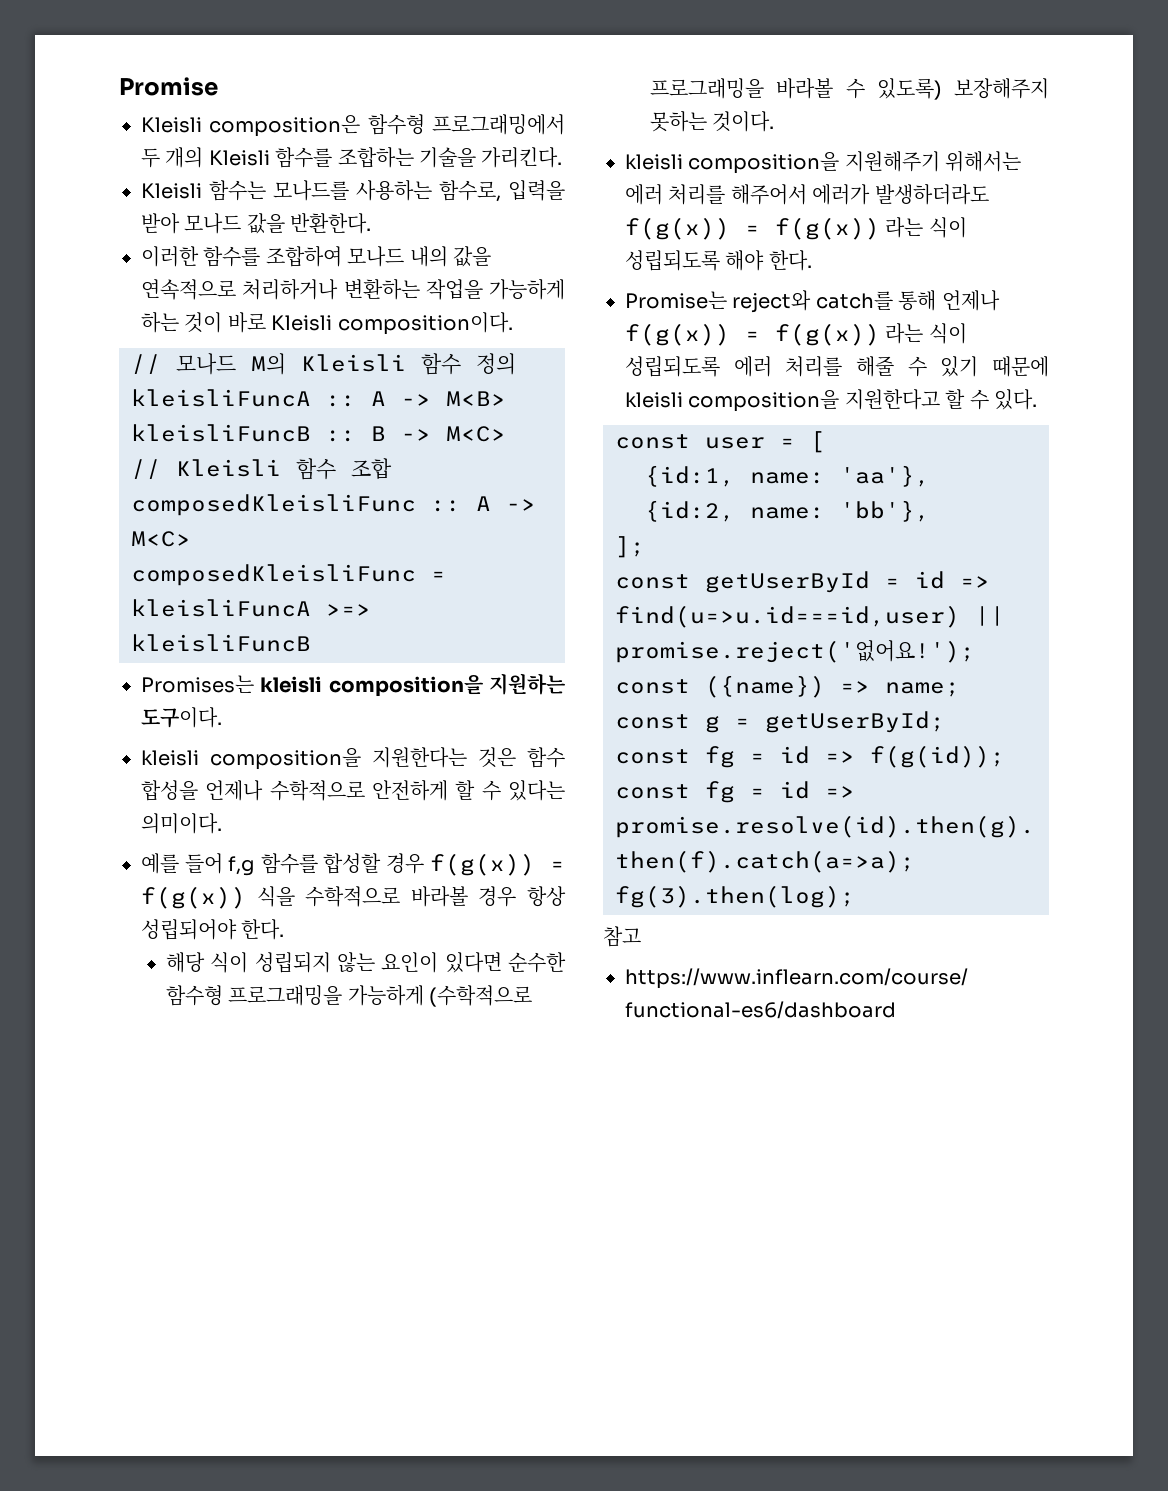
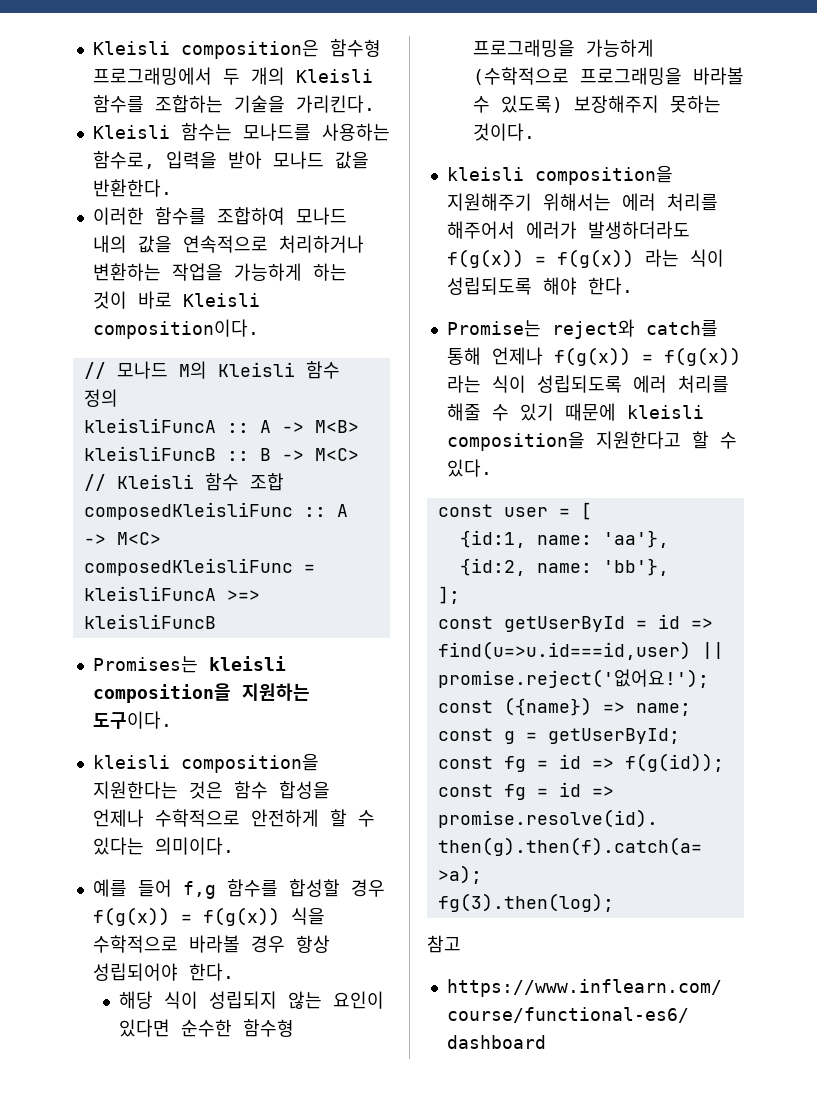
[119,77,218,96] Promise // -> (92, 48) none

